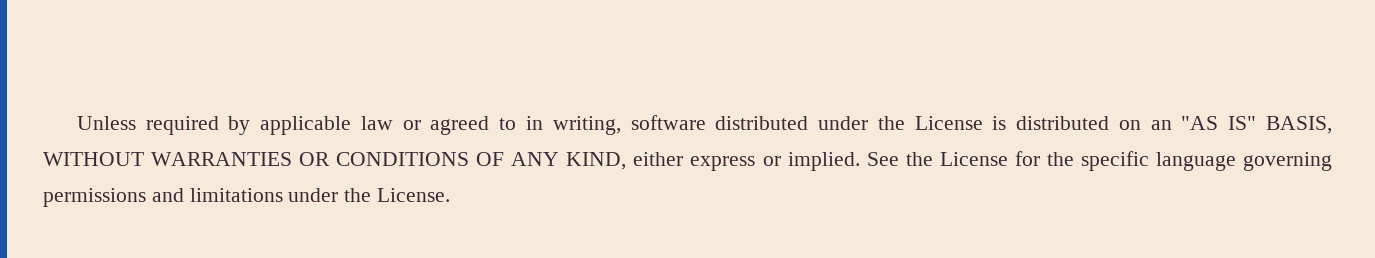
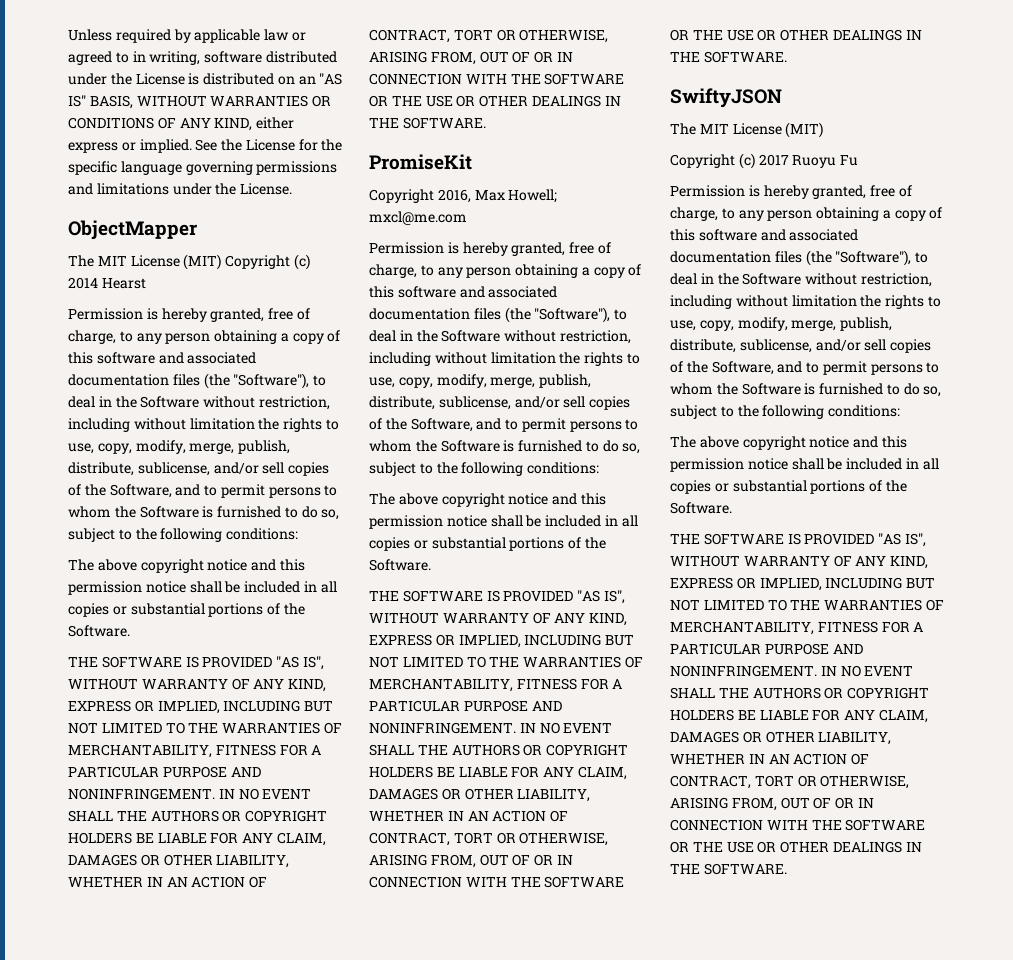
(451, 195) none -> [68,220,197,240] [68,254,310,270] [68,277,146,289] [68,308,310,322] [68,330,341,344] [68,352,257,364] [68,373,327,389] [68,396,330,410] [68,418,339,432] [68,440,291,454] [68,462,330,476] [68,484,338,498] [68,506,340,520] [68,528,299,542] [68,559,305,573] [68,581,337,595] [68,603,305,617] [68,625,130,637] [68,656,324,670] [68,678,327,692] [68,700,334,714] [68,722,342,734] [68,744,322,758] [68,766,261,778] [68,788,312,800] [68,810,328,822] [68,832,326,846] [68,854,290,868] [68,876,268,888] [369,29,609,43] [369,51,573,65] [369,73,625,85] [369,95,621,107] [369,117,486,129] [369,154,472,170] [369,189,558,203] [369,211,467,226] [369,242,611,256] [369,264,642,278] [369,286,558,298] [369,307,628,323] [369,330,631,344] [369,352,640,366] [369,374,592,388] [369,396,631,410] [369,418,639,432] [369,440,641,454] [369,462,600,476] [369,493,606,507] [369,515,638,529] [369,537,606,551] [369,559,431,571] [369,590,625,604] [369,612,628,626] [369,634,635,648] [369,656,643,668] [369,678,623,692] [369,700,562,712] [369,722,613,734] [369,744,629,756] [369,766,627,780] [369,788,591,802] [369,810,569,822] [369,832,609,846] [369,854,573,868] [369,876,625,888] [670,29,922,41] [670,51,787,63] [670,88,782,108] [670,122,824,138] [670,153,859,169] [670,185,912,199] [670,207,943,221] [670,229,859,241] [670,250,929,266] [670,273,932,287] [670,295,941,309] [670,317,893,331] [670,339,932,353] [670,361,940,375] [670,383,942,397] [670,405,901,419] [670,436,907,450] [670,458,939,472] [670,480,907,494] [670,502,732,514] [670,533,926,547] [670,555,929,569] [670,577,936,591] [670,599,944,611] [670,621,924,635] [670,643,863,655] [670,665,914,677] [670,687,930,699] [670,709,928,723] [670,731,892,745] [670,753,870,765] [670,775,910,789] [670,797,874,811] [670,819,926,831] [670,841,922,853] [670,863,787,875] // ObjectMapper // The MIT License (MIT) Copyright (c) 2014 Hearst // Permission is hereby granted, free of charge, to any person obtaining a copy of this software and associated documentation files (the "Software"), to deal in the Software without restriction, including without limitation the rights to use, copy, modify, merge, publish, distribute, sublicense, and/or sell copies of the Software, and to permit persons to whom the Software is furnished to do so, subject to the following conditions: // The above copyright notice and this permission notice shall be included in all copies or substantial portions of the Software. // THE SOFTWARE IS PROVIDED "AS IS", WITHOUT WARRANTY OF ANY KIND, EXPRESS OR IMPLIED, INCLUDING BUT NOT LIMITED TO THE WARRANTIES OF MERCHANTABILITY, FITNESS FOR A PARTICULAR PURPOSE AND NONINFRINGEMENT. IN NO EVENT SHALL THE AUTHORS OR COPYRIGHT HOLDERS BE LIABLE FOR ANY CLAIM, DAMAGES OR OTHER LIABILITY, WHETHER IN AN ACTION OF CONTRACT, TORT OR OTHERWISE, ARISING FROM, OUT OF OR IN CONNECTION WITH THE SOFTWARE OR THE USE OR OTHER DEALINGS IN THE SOFTWARE. // PromiseKit // Copyright 2016, Max Howell; mxcl@me.com // Permission is hereby granted, free of charge, to any person obtaining a copy of this software and associated documentation files (the "Software"), to deal in the Software without restriction, including without limitation the rights to use, copy, modify, merge, publish, distribute, sublicense, and/or sell copies of the Software, and to permit persons to whom the Software is furnished to do so, subject to the following conditions: // The above copyright notice and this permission notice shall be included in all copies or substantial portions of the Software. // THE SOFTWARE IS PROVIDED "AS IS", WITHOUT WARRANTY OF ANY KIND, EXPRESS OR IMPLIED, INCLUDING BUT NOT LIMITED TO THE WARRANTIES OF MERCHANTABILITY, FITNESS FOR A PARTICULAR PURPOSE AND NONINFRINGEMENT. IN NO EVENT SHALL THE AUTHORS OR COPYRIGHT HOLDERS BE LIABLE FOR ANY CLAIM, DAMAGES OR OTHER LIABILITY, WHETHER IN AN ACTION OF CONTRACT, TORT OR OTHERWISE, ARISING FROM, OUT OF OR IN CONNECTION WITH THE SOFTWARE OR THE USE OR OTHER DEALINGS IN THE SOFTWARE. // SwiftyJSON // The MIT License (MIT) // Copyright (c) 2017 Ruoyu Fu // Permission is hereby granted, free of charge, to any person obtaining a copy of this software and associated documentation files (the "Software"), to deal in the Software without restriction, including without limitation the rights to use, copy, modify, merge, publish, distribute, sublicense, and/or sell copies of the Software, and to permit persons to whom the Software is furnished to do so, subject to the following conditions: // The above copyright notice and this permission notice shall be included in all copies or substantial portions of the Software. // THE SOFTWARE IS PROVIDED "AS IS", WITHOUT WARRANTY OF ANY KIND, EXPRESS OR IMPLIED, INCLUDING BUT NOT LIMITED TO THE WARRANTIES OF MERCHANTABILITY, FITNESS FOR A PARTICULAR PURPOSE AND NONINFRINGEMENT. IN NO EVENT SHALL THE AUTHORS OR COPYRIGHT HOLDERS BE LIABLE FOR ANY CLAIM, DAMAGES OR OTHER LIABILITY, WHETHER IN AN ACTION OF CONTRACT, TORT OR OTHERWISE, ARISING FROM, OUT OF OR IN CONNECTION WITH THE SOFTWARE OR THE USE OR OTHER DEALINGS IN THE SOFTWARE.

